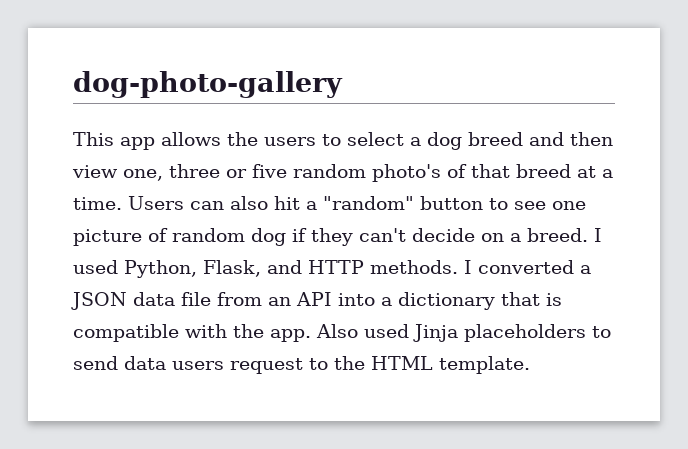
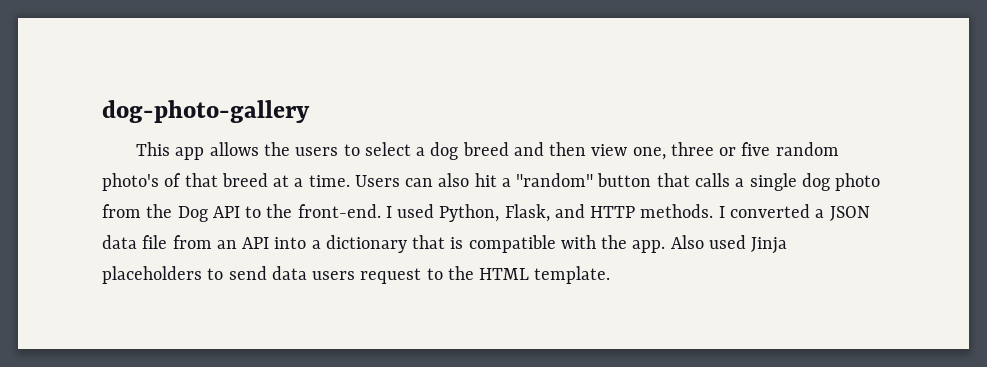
[489,198,586,210] [73,228,588,246] to see one picture of random dog if they can't decide on a breed. -> [656,173,881,191] [102,204,381,222] that calls a single dog photo from the Dog API to the front-end.

